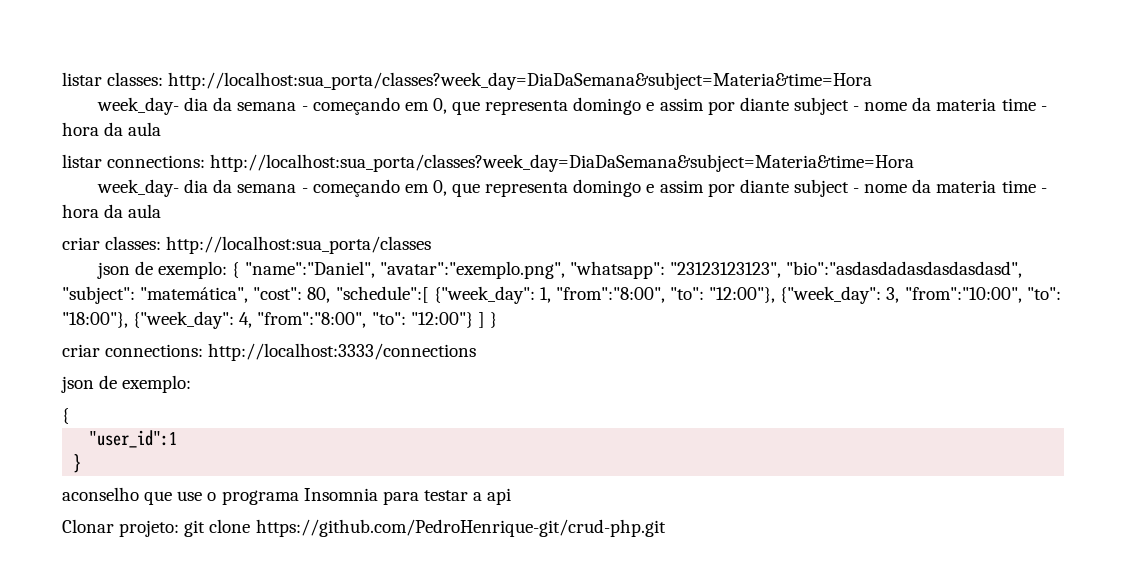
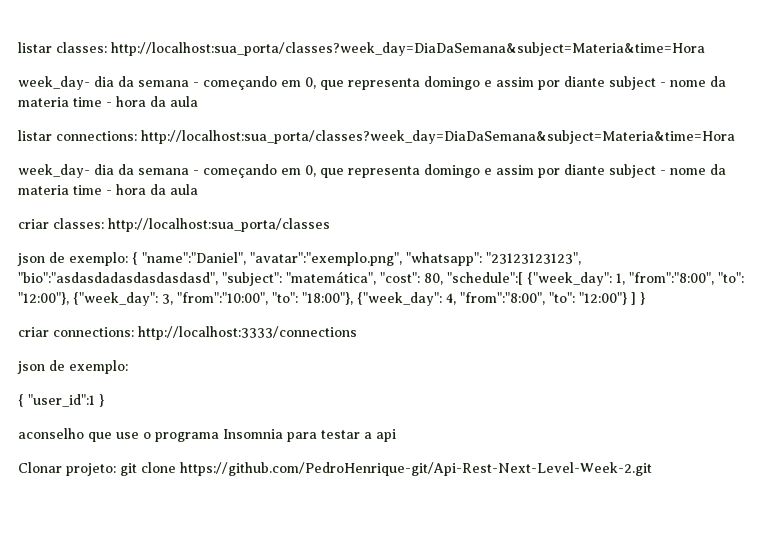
(69, 416) // -> (24, 400) none
(178, 439) // -> (95, 400) none
[255,519,666,537] https://github.com/PedroHenrique-git/crud-php.git -> [180,462,652,476] https://github.com/PedroHenrique-git/Api-Rest-Next-Level-Week-2.git

